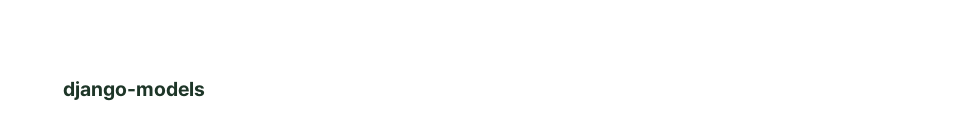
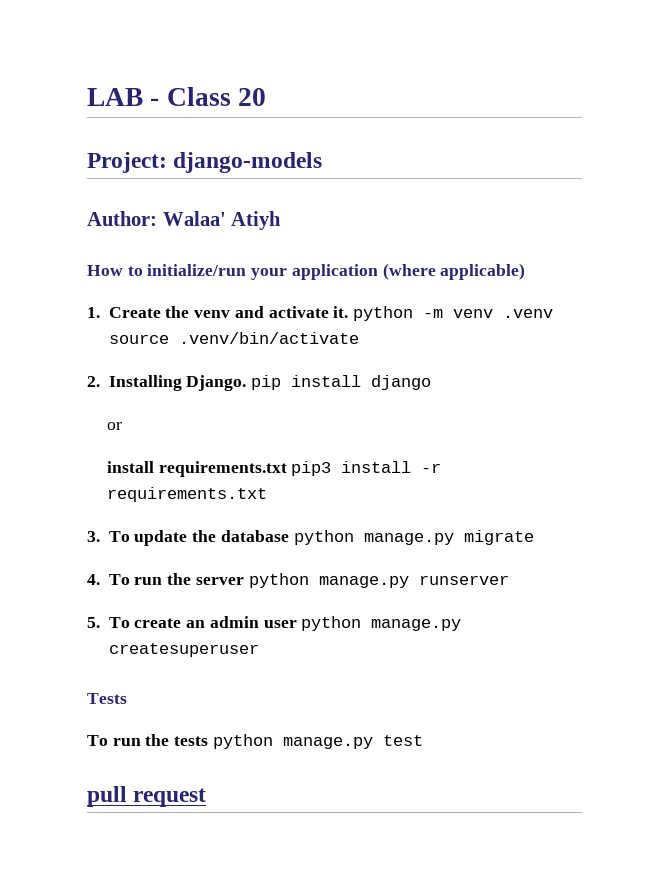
[63,81,205,101] django-models -> [87,87,267,106] [87,152,323,173] [87,211,282,230] [87,263,526,280] [87,306,554,321] [108,332,359,344] [87,375,432,391] [106,422,122,430] [106,461,442,477] [106,487,267,502] [87,530,534,546] [87,573,509,588] [87,616,462,631] [108,643,259,657] [87,693,127,704] [87,734,423,749] [87,786,207,807] LAB - Class 20 // Project: django-models // Author: Walaa' Atiyh // How to initialize/run your application (where applicable) // 1. Create the venv and activate it. python -m venv .venv source .venv/bin/activate // 2. Installing Django. pip install django // or // install requirements.txt pip3 install -r requirements.txt // 3. To update the database python manage.py migrate // 4. To run the server python manage.py runserver // 5. To create an admin user python manage.py createsuperuser // Tests // To run the tests python manage.py test // pull request

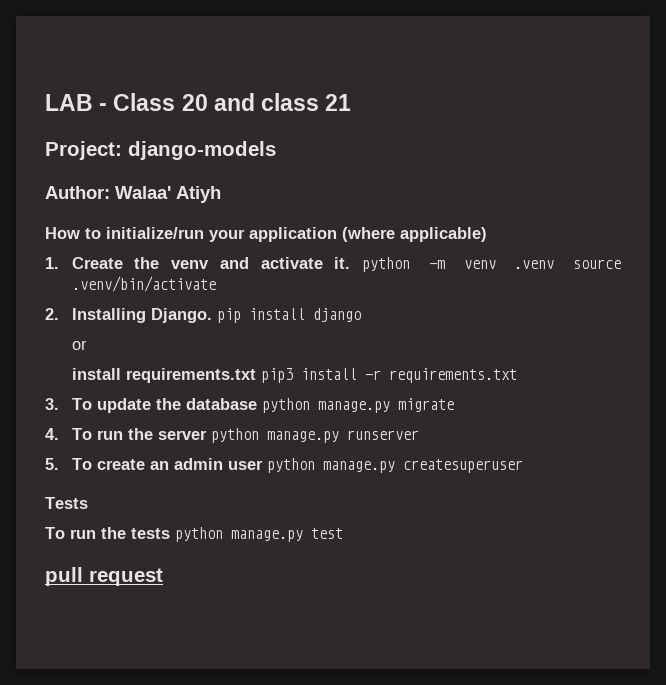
(267, 97) none -> [213,93,352,111] and class 21

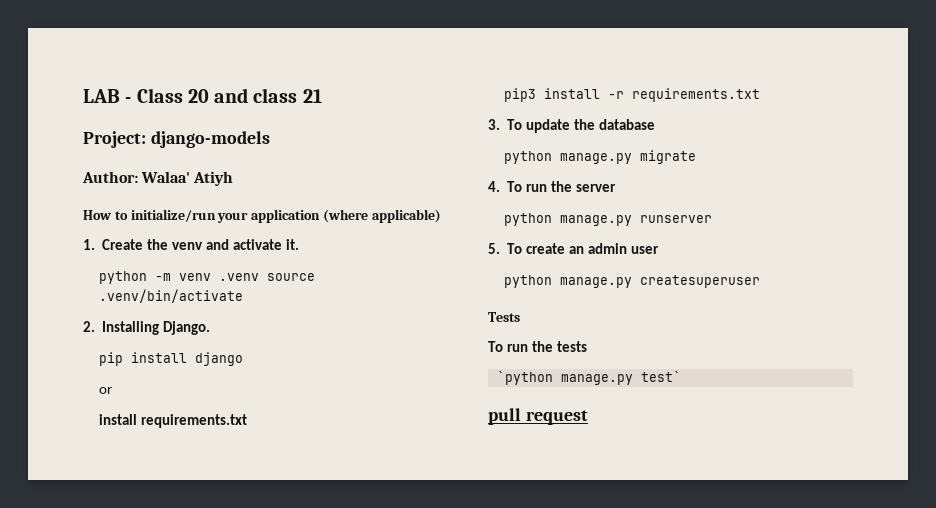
(351, 263) none -> (299, 244) //
(212, 315) none -> (211, 328) //
(256, 375) none -> (248, 421) //
(257, 404) none -> (655, 124) //
(207, 435) none -> (616, 188) //
(263, 465) none -> (659, 250) //
[175,527,343,542] python manage.py test -> [496,371,681,385] // `python manage.py test`

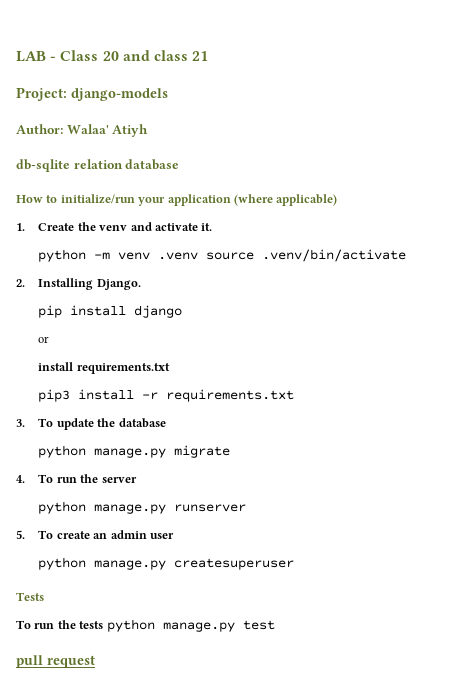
(234, 178) none -> [16,159,180,172] // db-sqlite relation database
[496,371,681,385] // `python manage.py test` -> [106,619,275,632] python manage.py test

